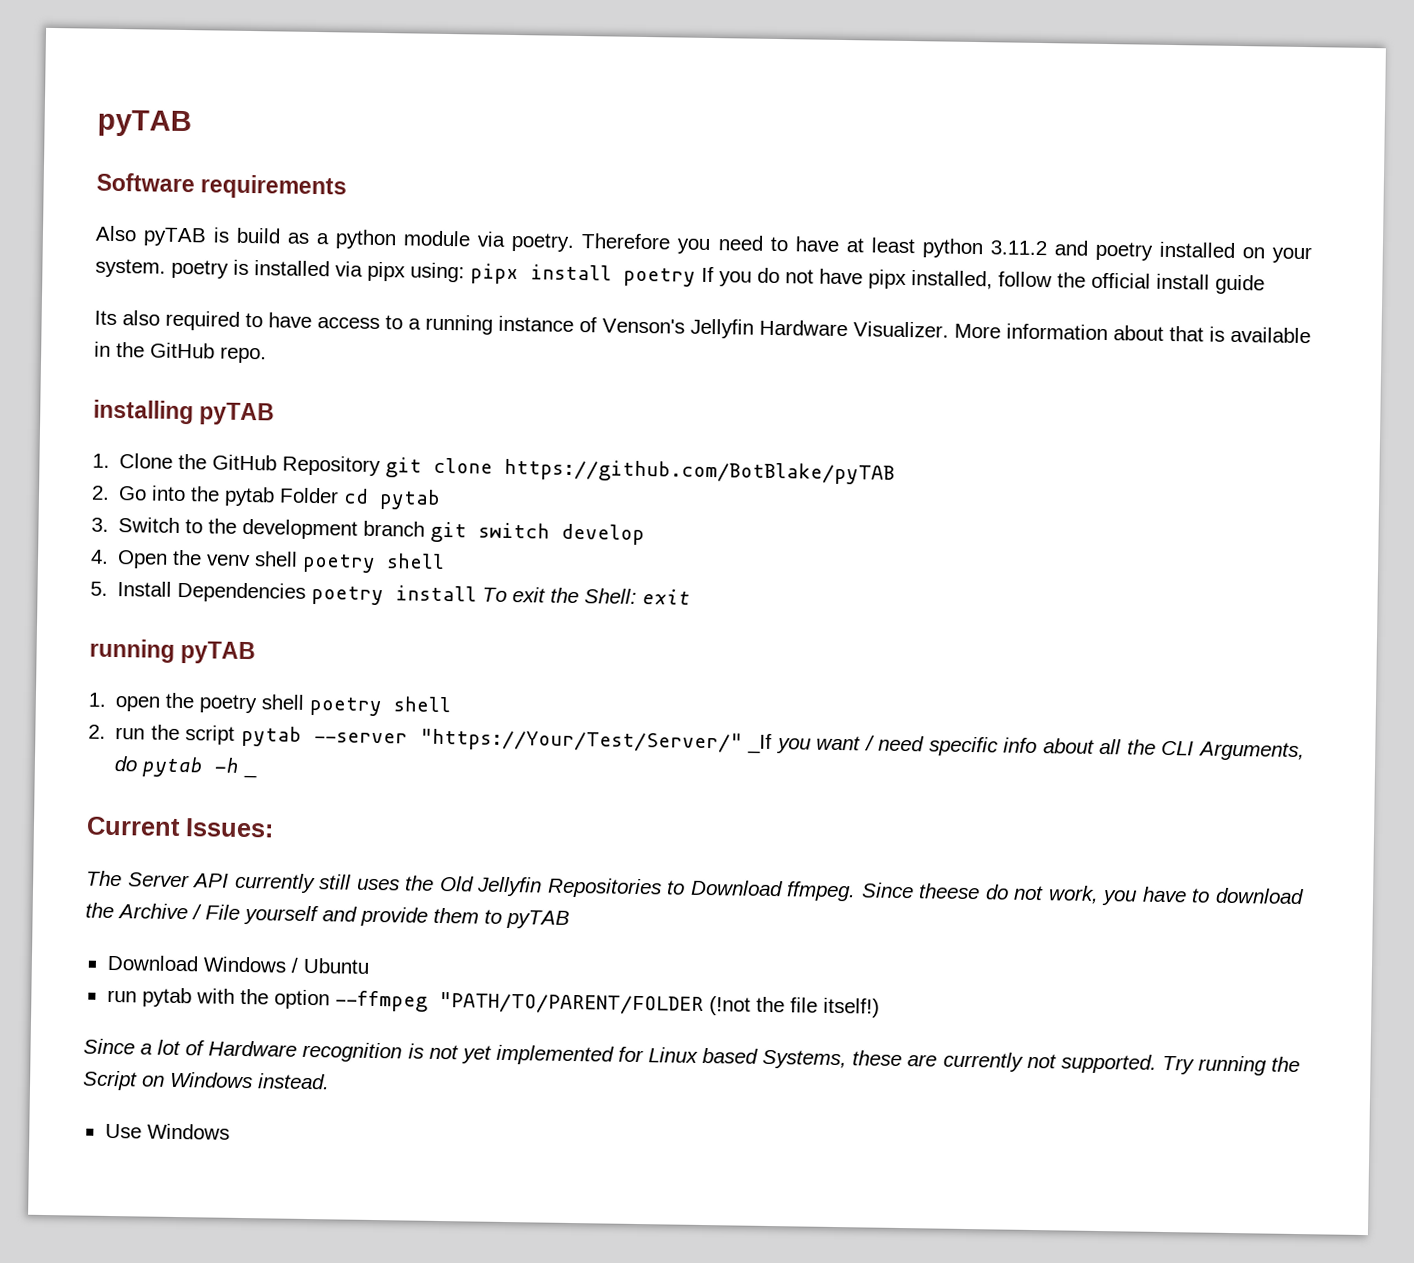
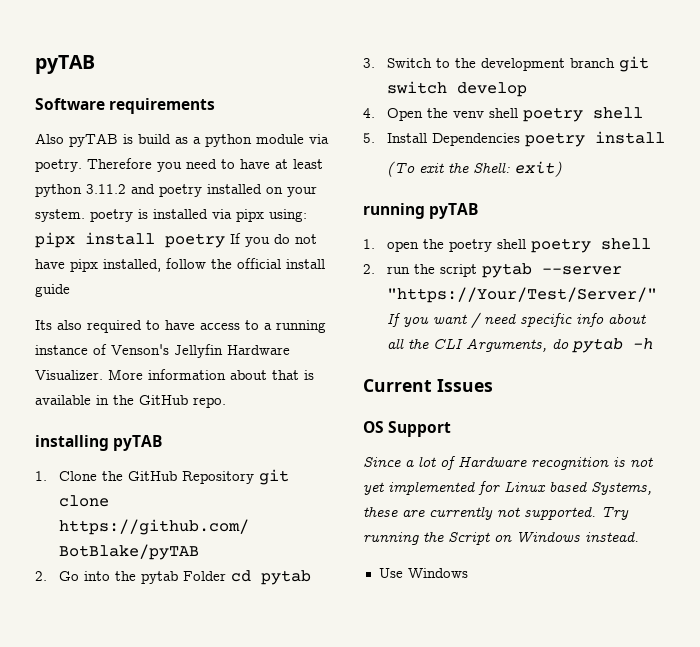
[482,587,508,602] To -> [386,161,415,177] // (To
[642,589,692,606] exit -> [514,161,562,177] exit)
[747,733,773,755] _If -> [386,313,401,327] If
[243,772,258,779] _ -> (653, 344) none
[185,818,274,838] [86,870,1305,906] [85,902,570,929] [106,954,369,974] [106,987,880,1018] Issues: // The Server API currently still uses the Old Jellyfin Repositories to Download ffmpeg. Since theese do not work, you have to download the Archive / File yourself and provide them to pyTAB // Download Windows / Ubuntu // run pytab with the option --ffmpeg "PATH/TO/PARENT/FOLDER (!not the file itself!) -> [437,379,493,392] [363,421,452,437] Issues // OS Support

